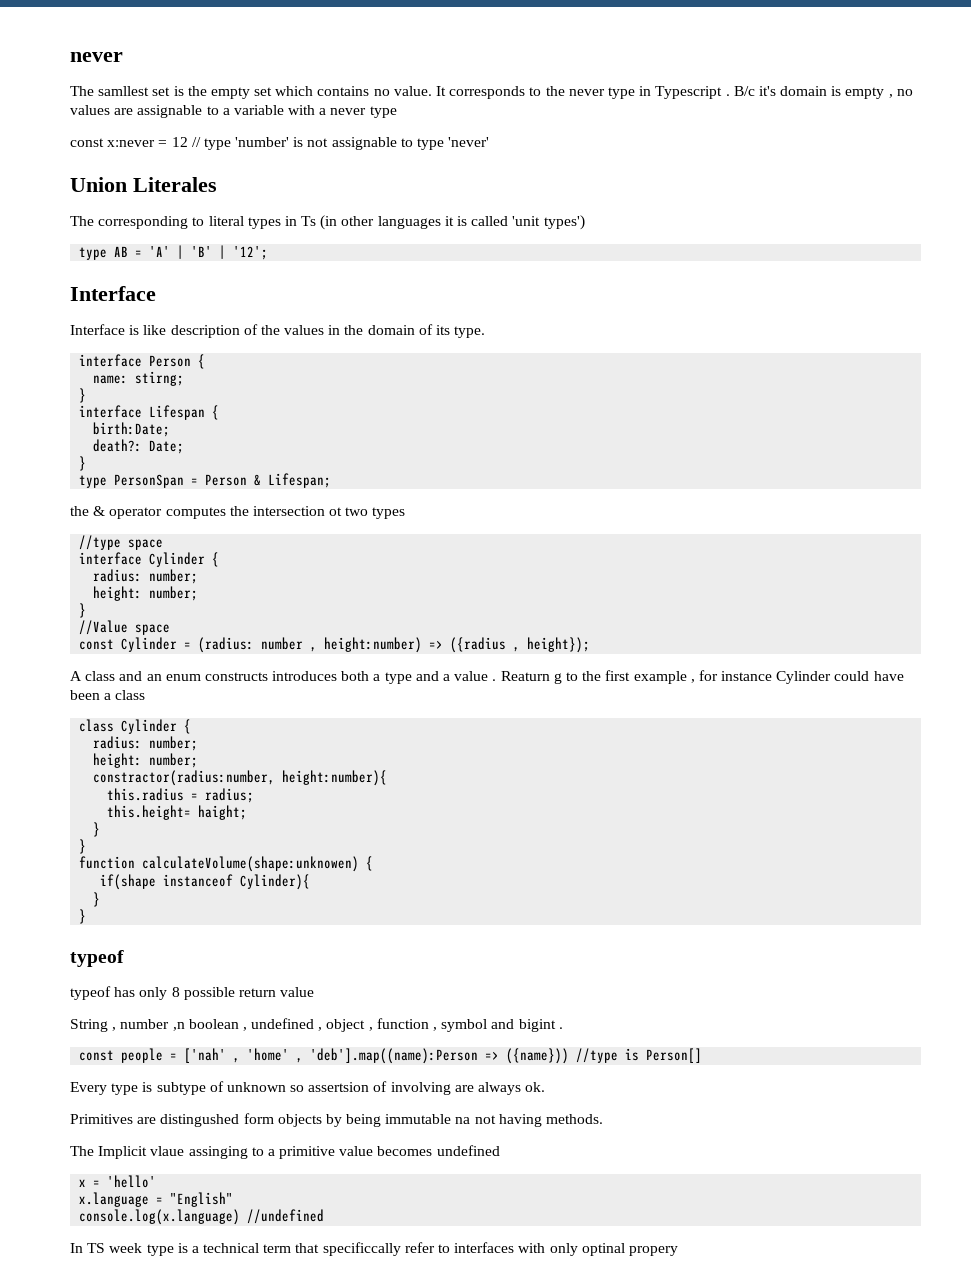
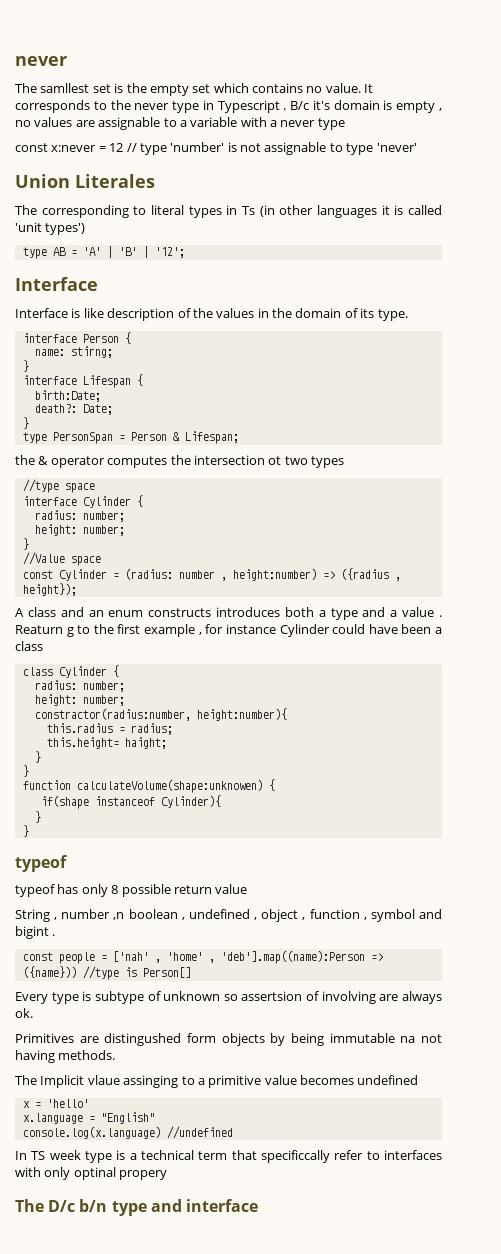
(678, 1251) none -> [15,1199,258,1216] // The D/c b/n type and interface

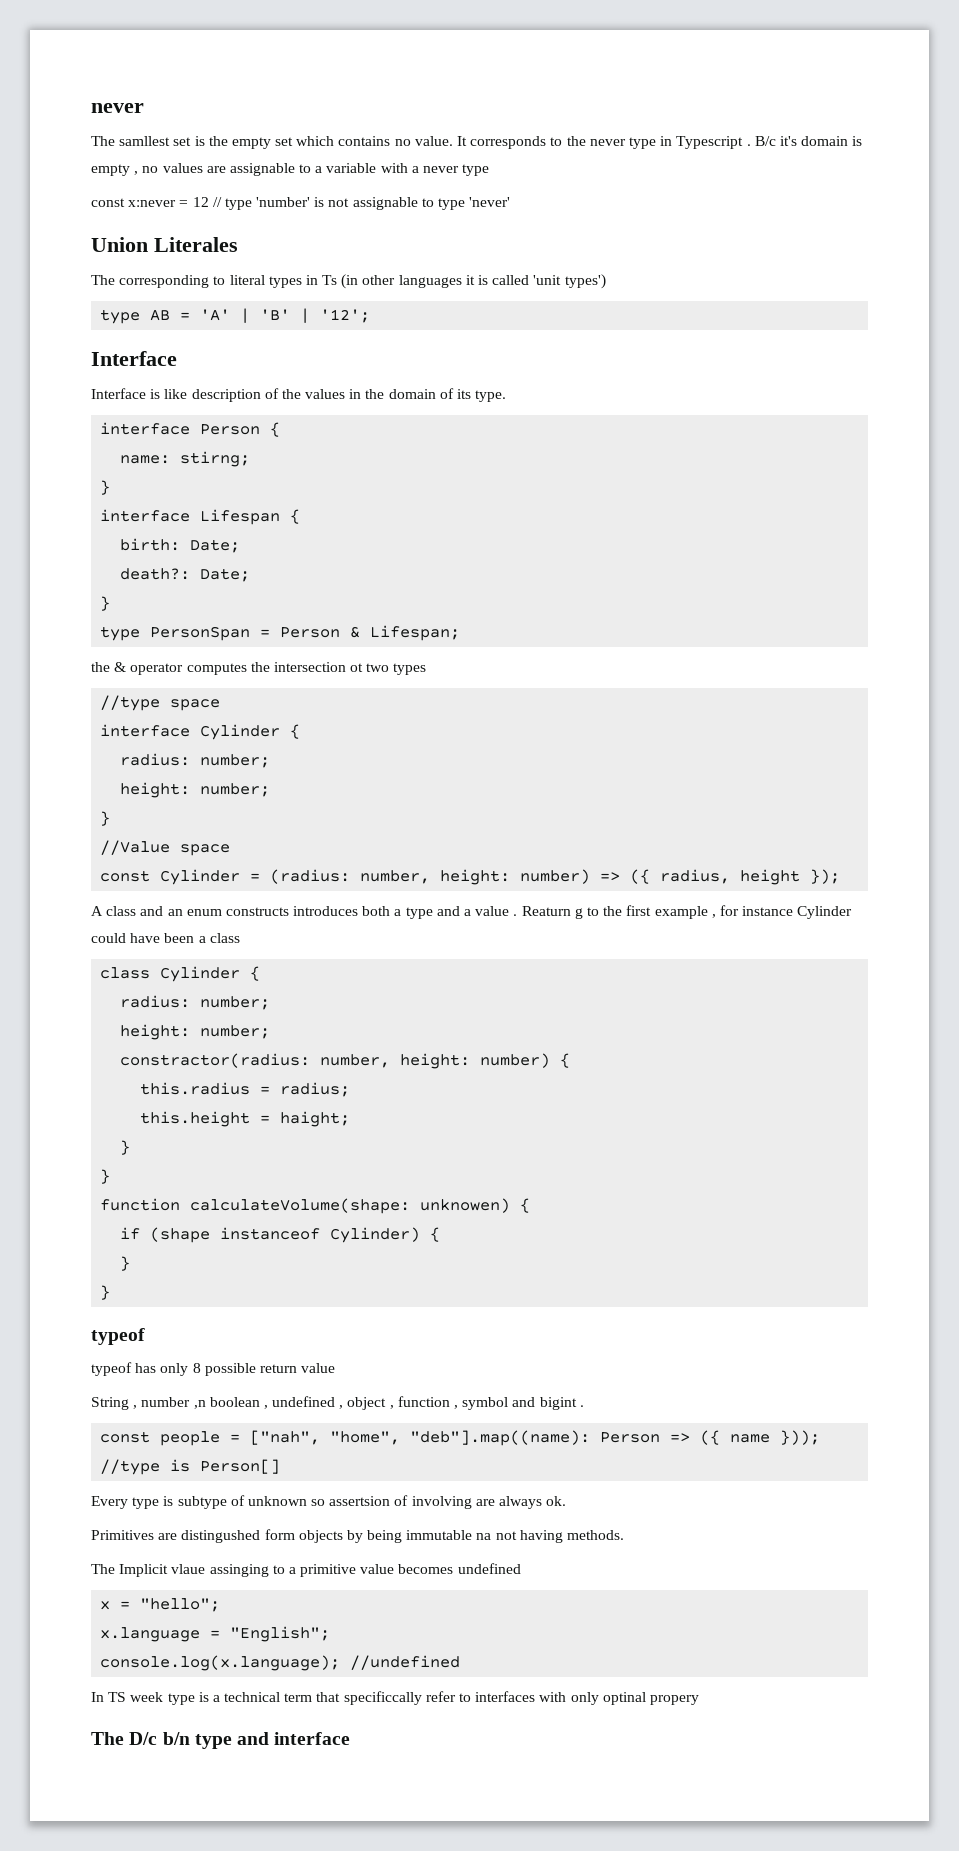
[34,390,101,402] birth:Date; -> [120,538,241,553] birth: Date;
[178,568,401,581] [22,583,77,596] number , height:number) => ({radius , height}); -> [360,869,841,885] number, height: number) => ({ radius, height });
[34,708,287,721] constractor(radius:number, height:number){ -> [120,1053,571,1069] constractor(radius: number, height: number) {
[46,737,119,749] this.height= -> [140,1111,271,1127] this.height =
[76,779,275,793] [40,795,221,809] calculateVolume(shape:unknowen) { // if(shape instanceof Cylinder){ -> [190,1198,531,1214] [120,1227,441,1243] calculateVolume(shape: unknowen) { // if (shape instanceof Cylinder) {
[112,950,383,964] [22,966,77,978] ['nah' , 'home' , 'deb'].map((name):Person => ({name})) -> [250,1430,821,1446] ["nah", "home", "deb"].map((name): Person => ({ name }));
[46,1099,89,1108] 'hello' -> [140,1598,221,1612] "hello";
[100,1112,155,1124] [22,1126,161,1139] "English" // console.log(x.language) -> [230,1626,331,1642] [100,1655,341,1671] "English"; // console.log(x.language);

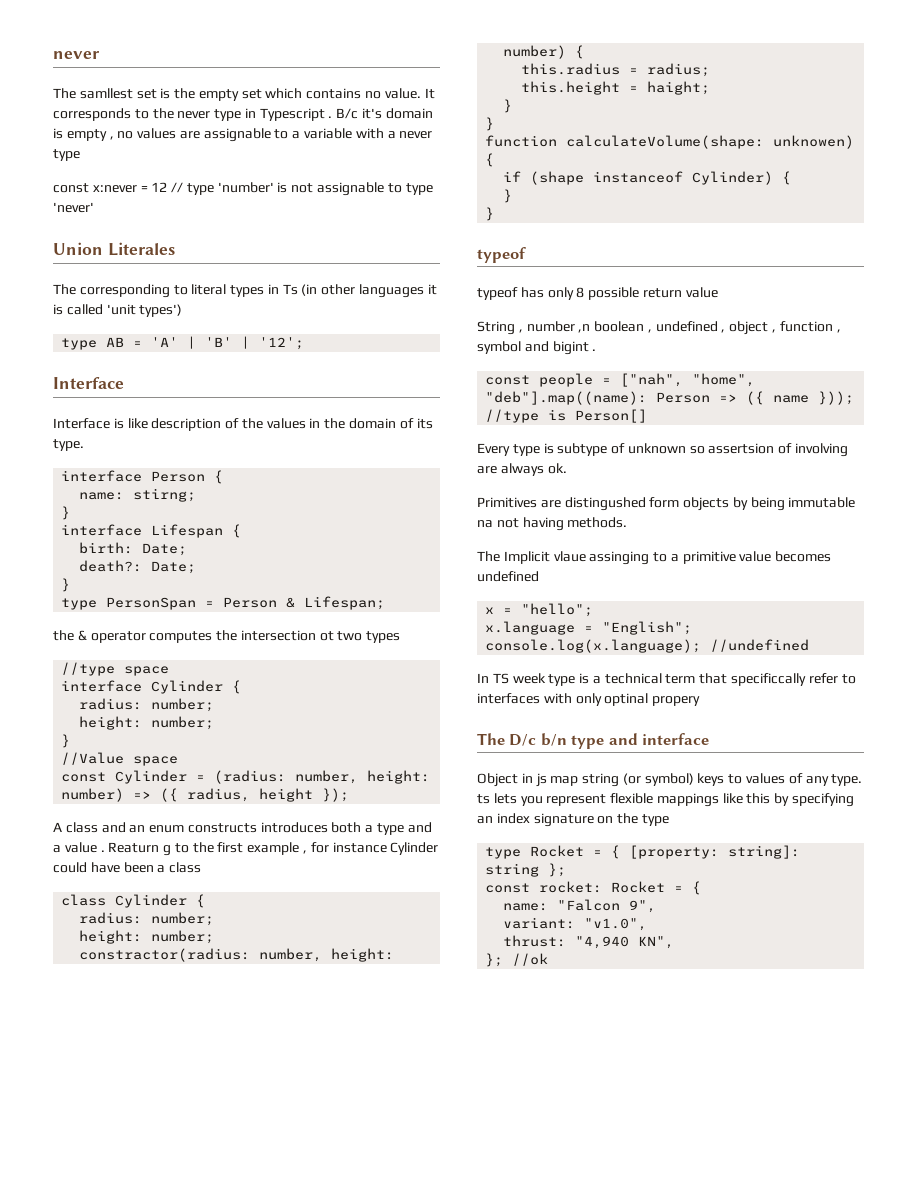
(351, 1738) none -> [477,773,863,787] [477,793,855,807] [477,813,669,827] [485,845,801,859] [485,863,567,877] [485,881,702,895] [503,899,657,913] [503,917,648,931] [503,935,675,949] [485,953,549,967] // Object in js map string (or symbol) keys to values of any type. ts lets you represent flexible mappings like this by specifying an index signature on the type // type Rocket = { [property: string]: string }; // const rocket: Rocket = { // name: "Falcon 9", // variant: "v1.0", // thrust: "4,940 KN", // }; //ok

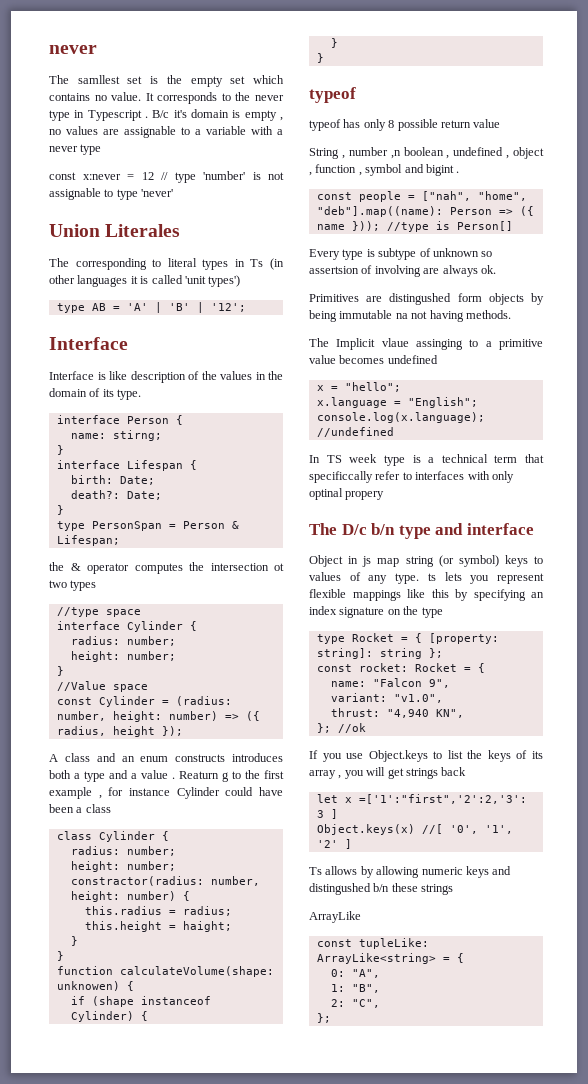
(549, 959) none -> [309,750,543,762] [309,767,467,779] [316,794,527,804] [316,809,338,819] [316,824,513,835] [316,839,352,849] [309,866,512,878] [309,883,454,895] [309,911,361,923] [316,938,429,949] [316,953,464,964] [330,969,380,978] [330,984,380,993] [330,999,380,1008] [316,1013,331,1023] // If you use Object.keys to list the keys of its array , you will get strings back // let x =['1':"first",'2':2,'3': 3 ] // Object.keys(x) //[ '0', '1', '2' ] // Ts allows by allowing numeric keys and distingushed b/n these strings // ArrayLike // const tupleLike: ArrayLike<string> = { // 0: "A", // 1: "B", // 2: "C", // };

